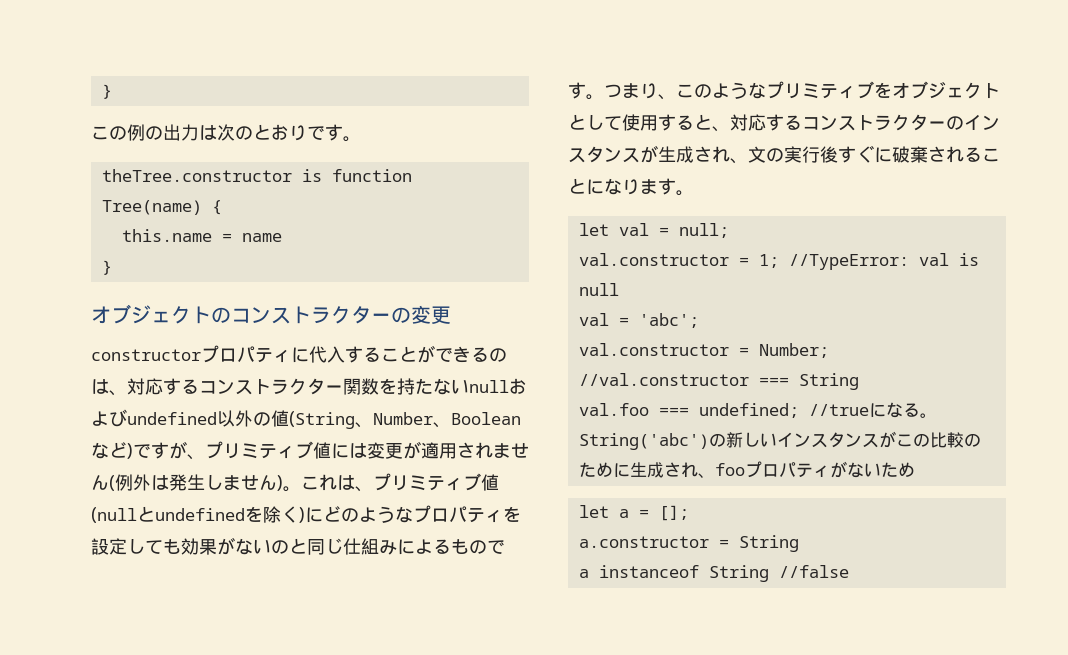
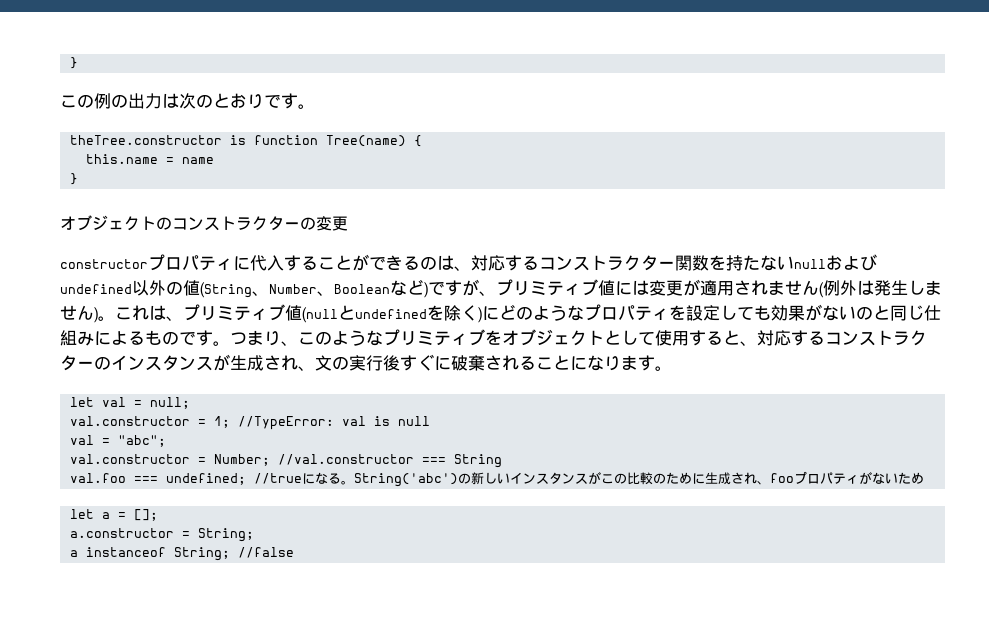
[638,313,699,328] 'abc'; -> [117,435,166,447] "abc";
[738,535,799,552] String -> [197,528,254,542] String;
[708,565,769,582] String -> [173,547,230,561] String;

